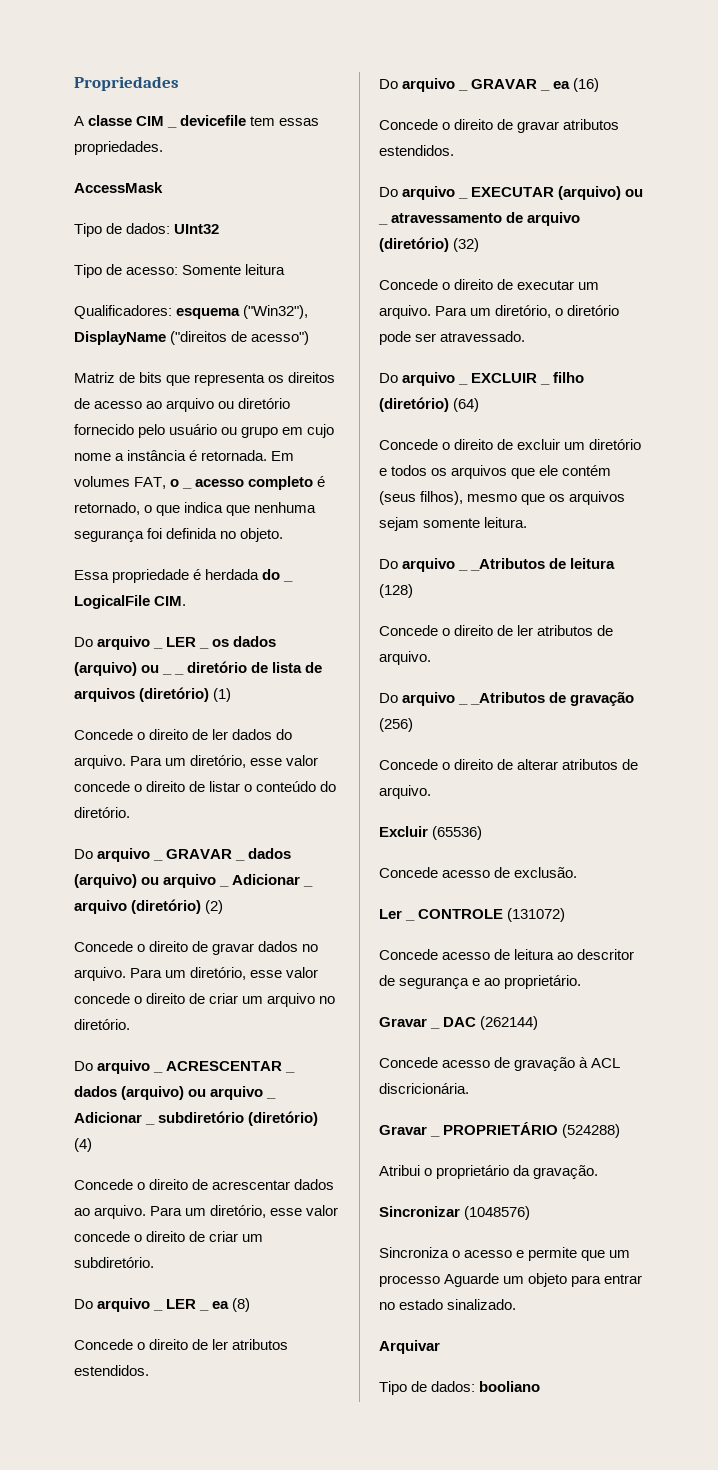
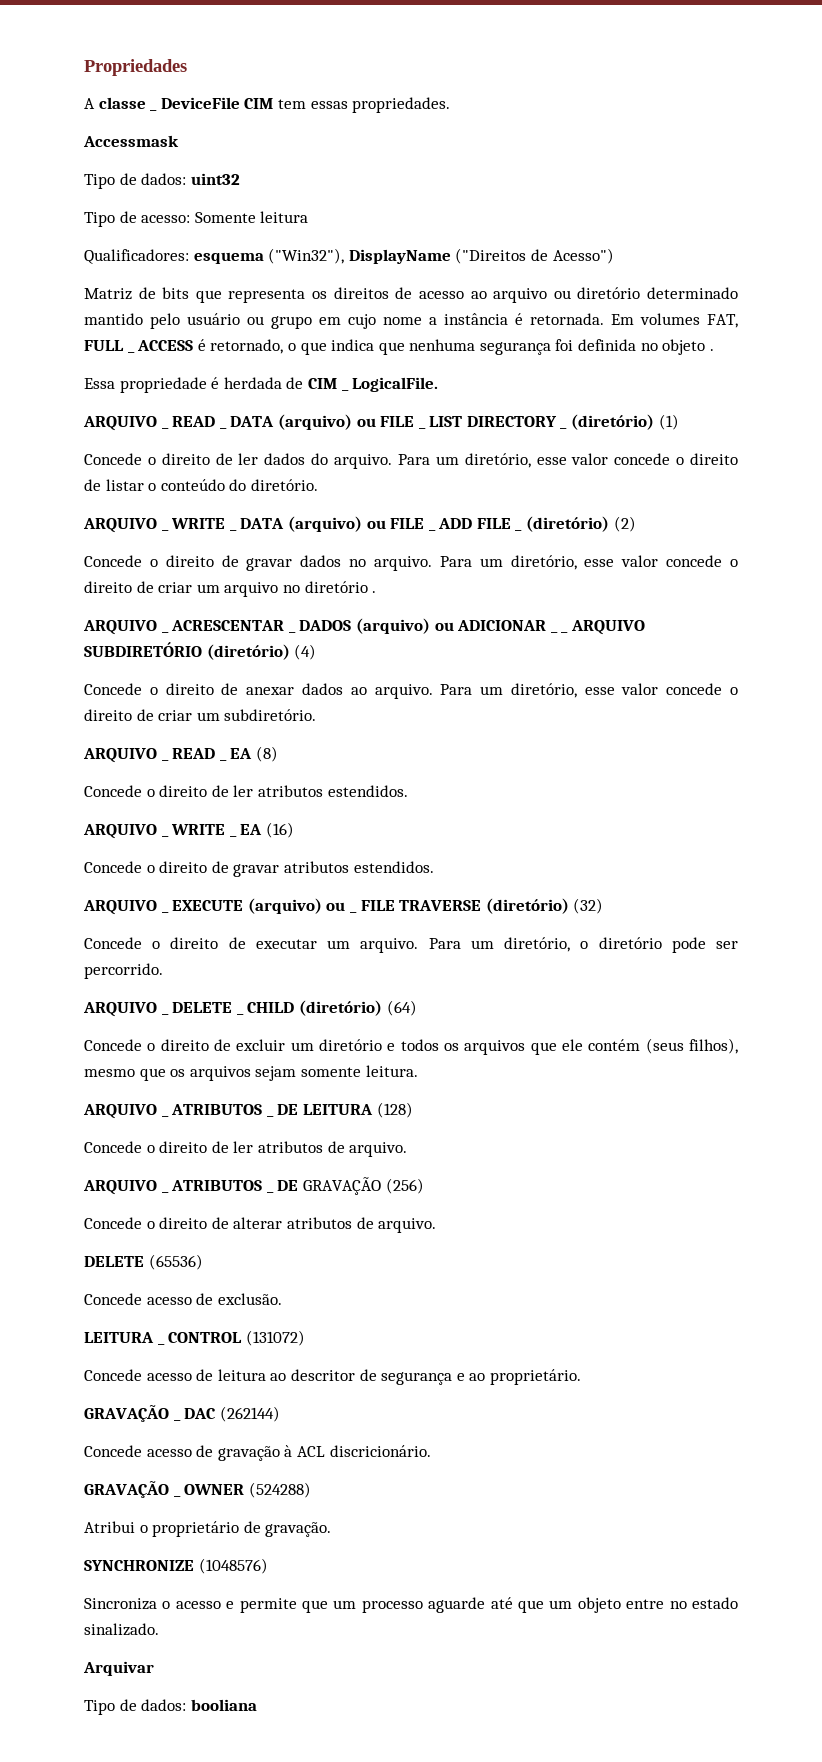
[136,116,165,126] [167,126,178,128] [180,115,247,126] CIM _ devicefile -> [150,109,158,111] [160,97,274,109] _ DeviceFile CIM
[74,182,163,193] [74,223,220,237] AccessMask // Tipo de dados: UInt32 -> [83,135,179,147] [84,173,240,189] Accessmask // Tipo de dados: uint32
[170,331,310,345] ("direitos de acesso") -> [455,248,614,264] ("Direitos de Acesso")
[74,424,134,435] fornecido -> [646,287,738,299] [84,313,143,325] determinado mantido
[170,479,180,487] [182,487,193,489] [195,476,314,490] o _ acesso completo -> [84,340,124,351] [127,351,135,353] [137,340,194,351] FULL _ ACCESS
[240,528,284,542] objeto. -> [662,339,714,355] objeto .
[262,569,281,580] [283,580,294,582] [74,595,187,609] [74,636,164,650] [166,637,197,647] [199,647,210,649] [212,636,277,647] [74,662,160,676] [162,673,185,675] [187,661,323,673] [74,688,135,702] do _ LogicalFile CIM. // Do arquivo _ LER _ os dados (arquivo) ou _ _ diretório de lista de arquivos -> [286,377,337,389] [341,377,439,392] [83,416,169,431] [172,416,216,427] [219,427,227,429] [230,414,415,430] [418,427,426,429] [429,416,557,427] [560,427,568,429] de CIM _ LogicalFile. // ARQUIVO _ READ _ DATA (arquivo) ou FILE _ LIST DIRECTORY _
[74,848,164,862] [166,849,233,859] [235,859,246,861] [248,848,292,859] [74,874,230,888] [232,874,301,885] [303,885,314,887] [74,900,127,914] Do arquivo _ GRAVAR _ dados (arquivo) ou arquivo _ Adicionar _ arquivo -> [83,518,169,533] [171,518,226,529] [229,529,237,531] [240,516,425,532] [428,529,436,531] [438,518,511,529] [515,529,523,531] ARQUIVO _ WRITE _ DATA (arquivo) ou FILE _ ADD FILE _
[74,1019,130,1030] [74,1060,151,1074] diretório. // Do arquivo -> [304,581,377,593] [83,620,157,635] diretório . // ARQUIVO
[74,1086,277,1100] [74,1112,142,1123] [145,1123,156,1125] [158,1111,245,1123] dados (arquivo) ou arquivo _ Adicionar _ subdiretório -> [299,618,547,634] [550,620,645,635] [84,642,202,657] DADOS (arquivo) ou ADICIONAR _ _ ARQUIVO SUBDIRETÓRIO
[212,1180,291,1190] acrescentar -> [246,687,295,695] anexar
[74,1298,164,1312] [166,1299,197,1309] [199,1309,210,1311] [212,1301,230,1309] Do arquivo _ LER _ ea -> [83,748,169,763] [172,748,216,759] [219,759,227,761] [230,748,253,759] ARQUIVO _ READ _ EA
[379,78,469,92] [471,79,538,89] [540,89,551,91] [553,81,571,89] Do arquivo _ GRAVAR _ ea -> [83,824,169,839] [171,824,226,835] [229,835,237,837] [240,824,263,835] ARQUIVO _ WRITE _ EA
[379,186,469,200] [471,186,644,200] [378,223,388,225] [391,212,581,226] Do arquivo _ EXECUTAR (arquivo) ou _ atravessamento de arquivo -> [83,900,169,915] [172,898,346,914] [349,911,357,913] [360,900,482,911] ARQUIVO _ EXECUTE (arquivo) ou _ FILE TRAVERSE
[440,331,526,342] [379,372,469,386] [471,373,538,383] [540,383,551,385] [553,372,585,383] atravessado. // Do arquivo _ EXCLUIR _ filho -> [84,963,163,979] [83,1002,169,1017] [172,1002,233,1013] [236,1013,244,1015] [247,1002,295,1013] percorrido. // ARQUIVO _ DELETE _ CHILD
[379,558,616,572] Do arquivo _ _Atributos de leitura -> [83,1104,169,1119] [171,1104,263,1115] [266,1115,274,1117] [277,1104,373,1115] ARQUIVO _ ATRIBUTOS _ DE LEITURA
[379,691,635,706] Do arquivo _ _Atributos de gravação -> [83,1180,169,1195] [171,1180,263,1191] [266,1191,274,1193] [277,1177,381,1195] ARQUIVO _ ATRIBUTOS _ DE GRAVAÇÃO
[379,826,428,837] Excluir -> [84,1256,144,1267] DELETE
[379,909,402,919] [405,919,416,921] [418,909,504,919] Ler _ CONTROLE -> [84,1332,154,1343] [157,1343,165,1345] [168,1332,243,1343] LEITURA _ CONTROL
[379,1017,427,1027] Gravar -> [84,1405,169,1422] GRAVAÇÃO
[379,1083,469,1094] [379,1125,427,1135] [430,1135,441,1137] [443,1122,559,1135] discricionária. // Gravar _ PROPRIETÁRIO -> [329,1445,431,1457] [84,1481,181,1498] [184,1484,245,1495] discricionário. // GRAVAÇÃO _ OWNER
[513,1165,531,1176] da -> [243,1521,261,1533] de
[379,1206,460,1217] Sincronizar -> [84,1560,194,1571] SYNCHRONIZE
[444,1273,643,1287] Aguarde um objeto para entrar -> [428,1597,665,1613] aguarde até que um objeto entre
[479,1381,541,1392] booliano -> [190,1699,257,1711] booliana

